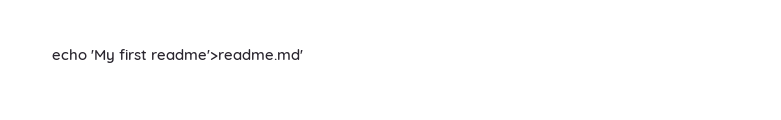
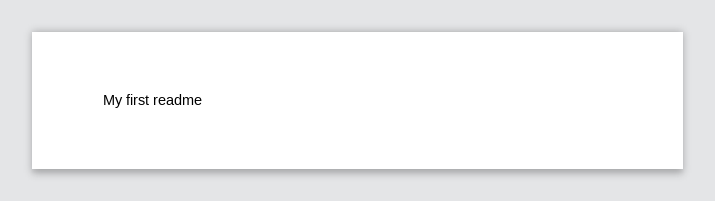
[52,49,304,63] echo 'My first readme'>readme.md' -> [103,94,202,108] My first readme

